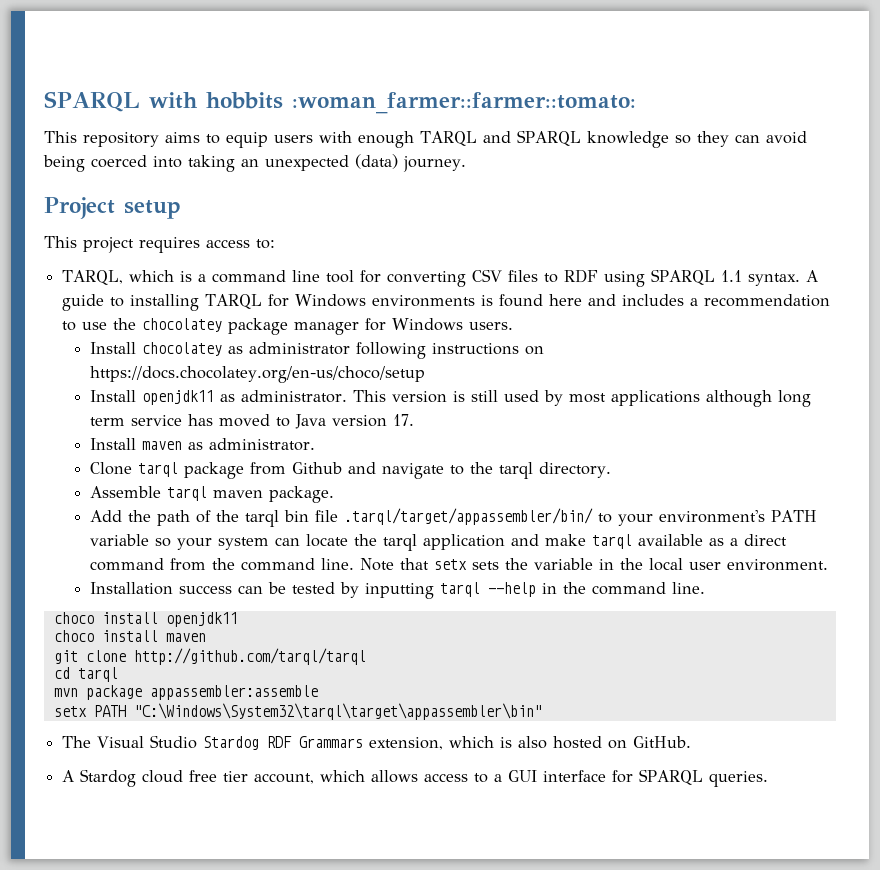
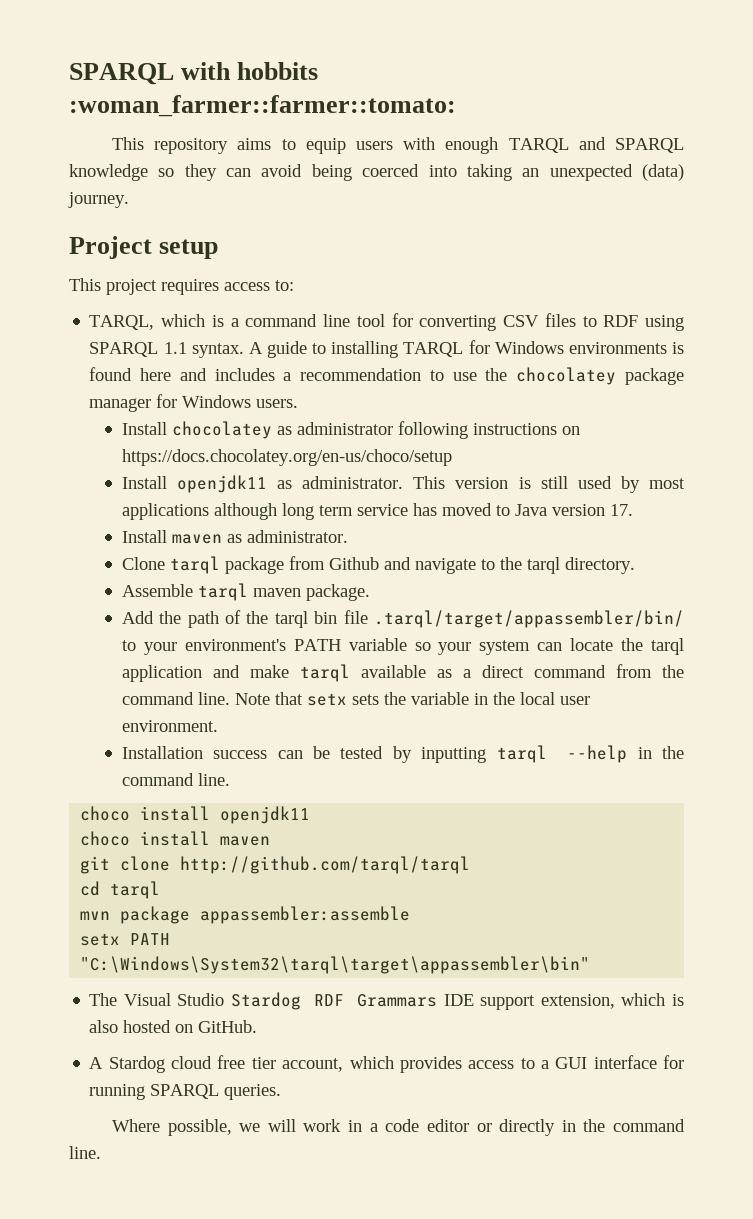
(364, 742) none -> [443,994,536,1010] IDE support
[371,770,419,783] allows -> [399,1056,462,1073] provides
(634, 776) none -> [89,1084,146,1100] running
(769, 779) none -> [111,1119,685,1136] [69,1146,101,1159] // Where possible, we will work in a code editor or directly in the command line.

